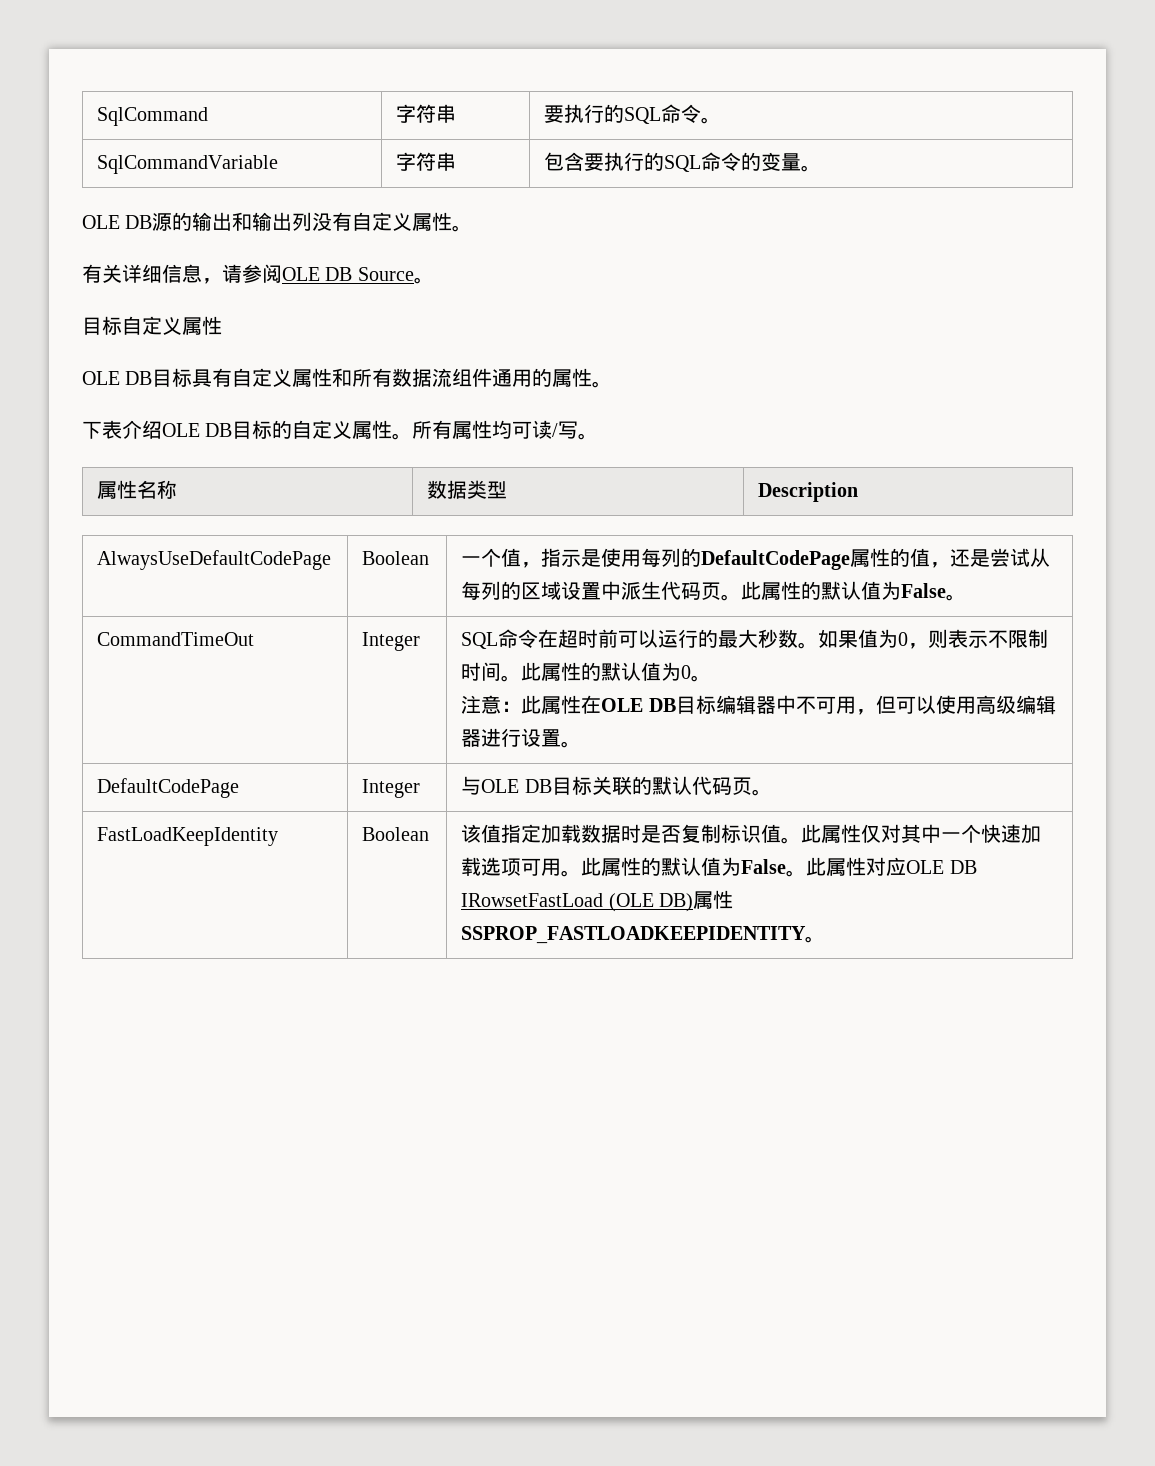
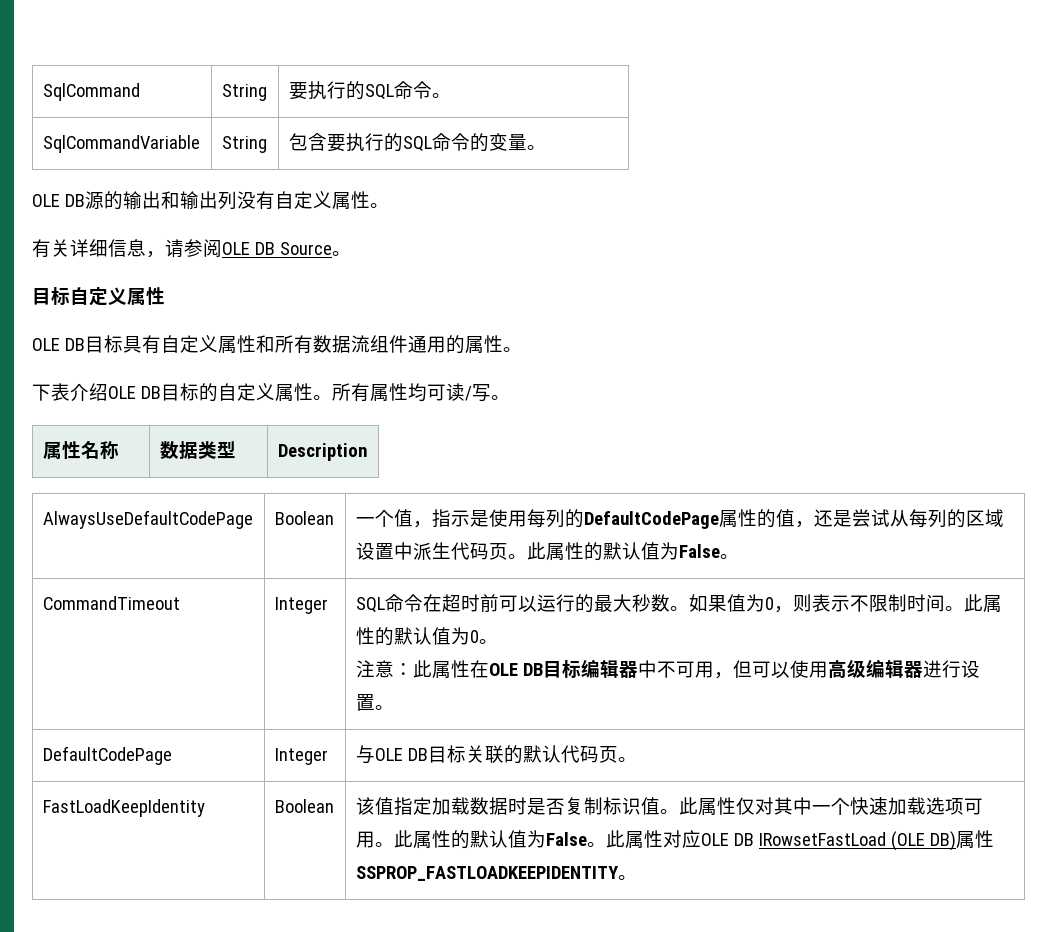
[396,104,457,123] 字符串 -> [221,84,267,101] String
[396,152,457,171] 字符串 -> [221,136,267,153] String
[97,632,255,646] CommandTimeOut -> [42,596,180,610] CommandTimeout

